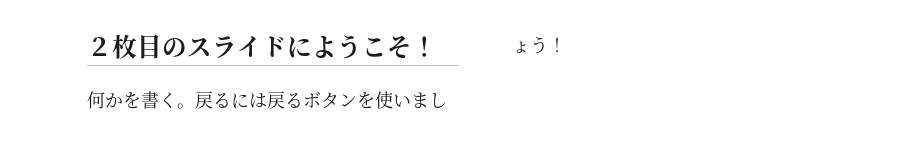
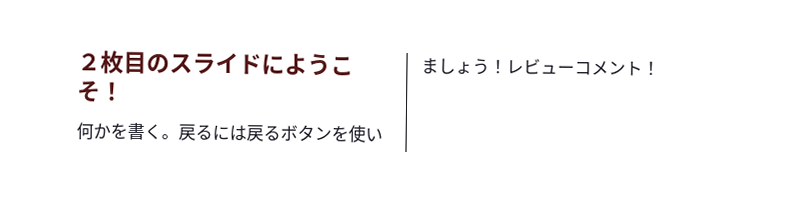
(566, 44) none -> [506,58,660,76] レビューコメント！

